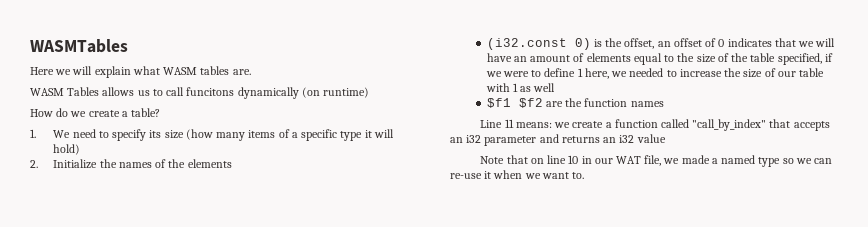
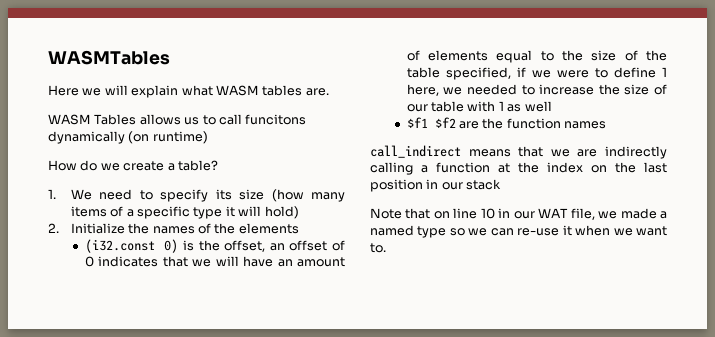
[480,119,830,131] [450,134,666,146] Line 11 means: we create a function called "call_by_index" that accepts an i32 parameter and returns an i32 value -> [370,145,667,159] [370,162,667,175] [370,179,502,192] call_indirect means that we are indirectly calling a function at the index on the last position in our stack

